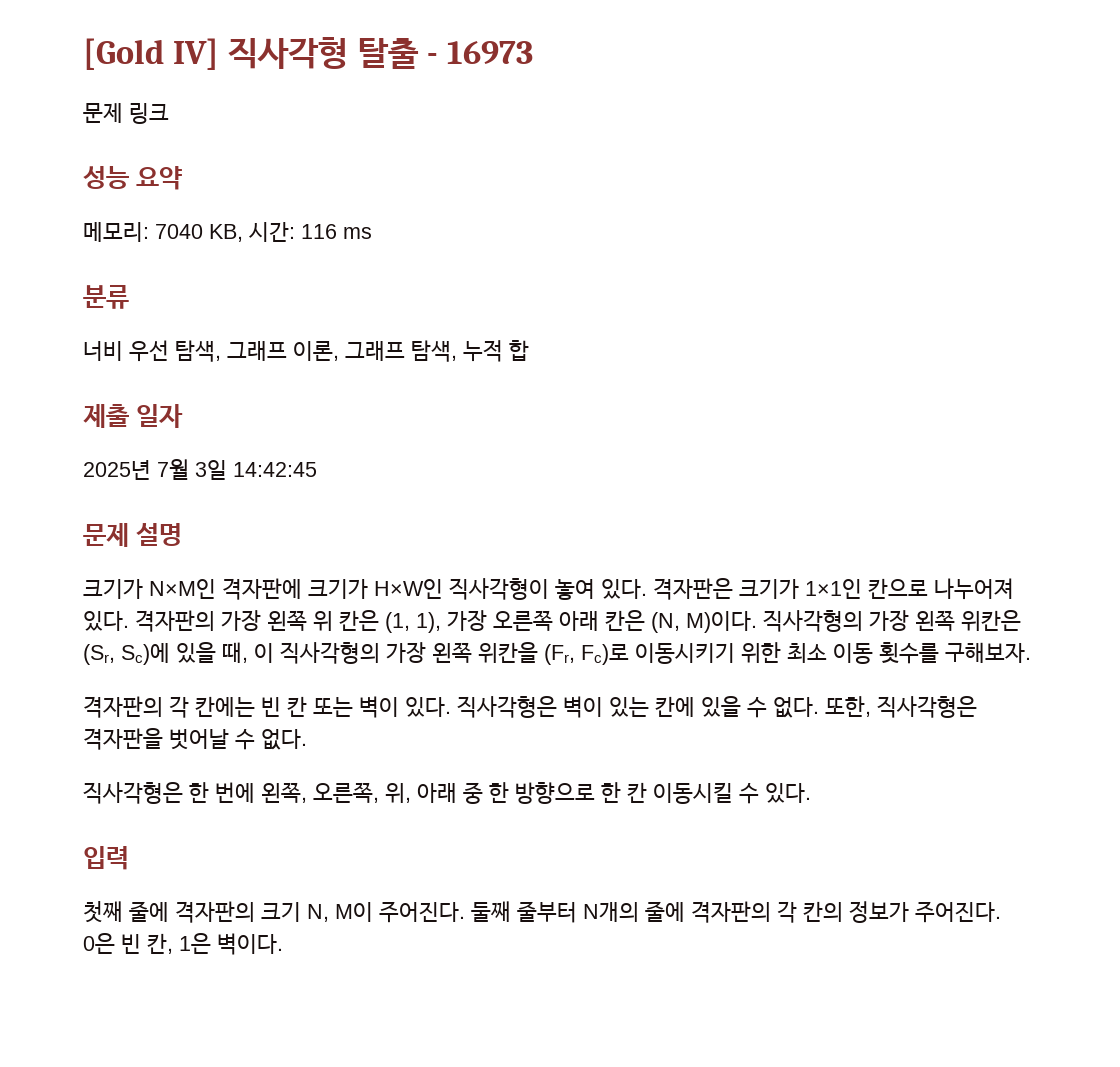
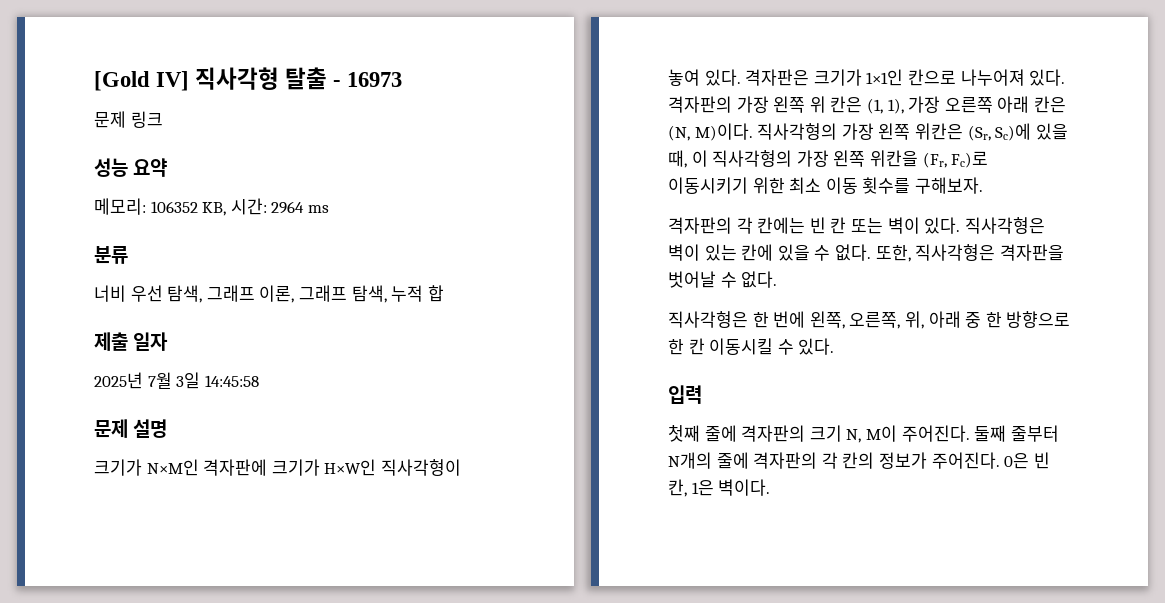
[155,224,203,239] 7040 -> [150,201,198,213] 106352
[301,224,337,239] 116 -> [271,201,305,214] 2964
[233,462,317,477] 14:42:45 -> [204,375,259,387] 14:45:58

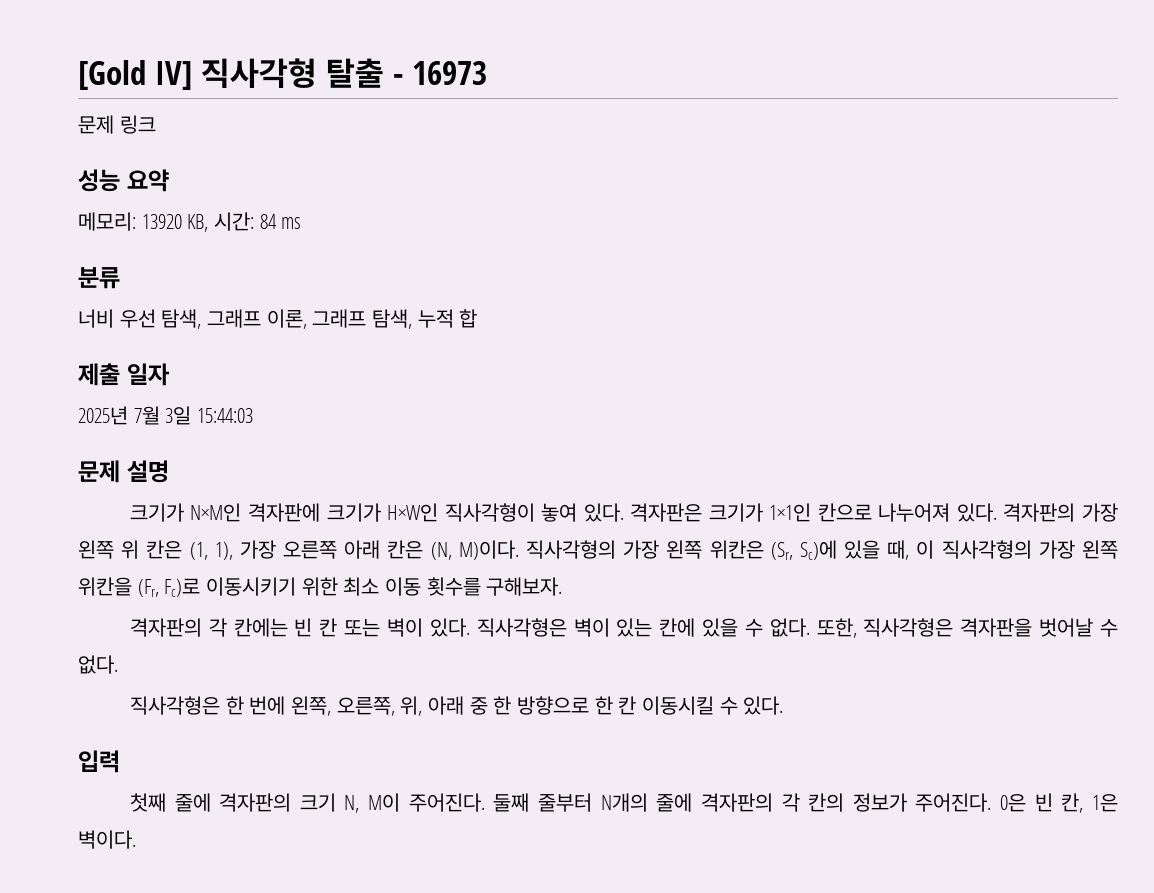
[150,201,198,213] 106352 -> [141,214,182,229] 13920
[271,201,305,214] 2964 -> [259,214,277,229] 84
[204,375,259,387] 14:45:58 -> [197,408,254,423] 15:44:03

